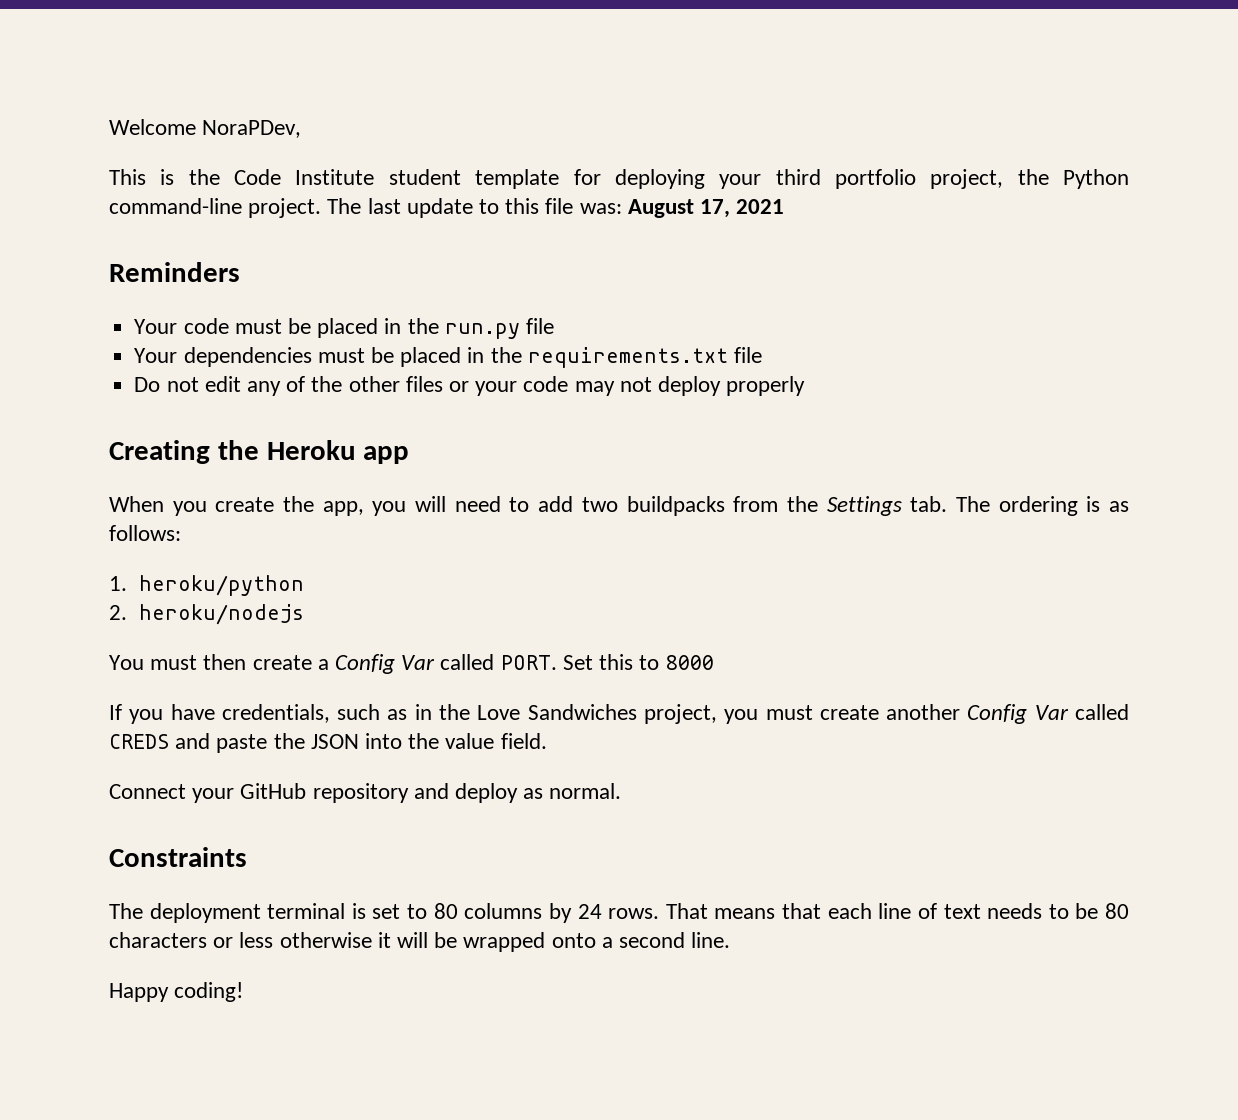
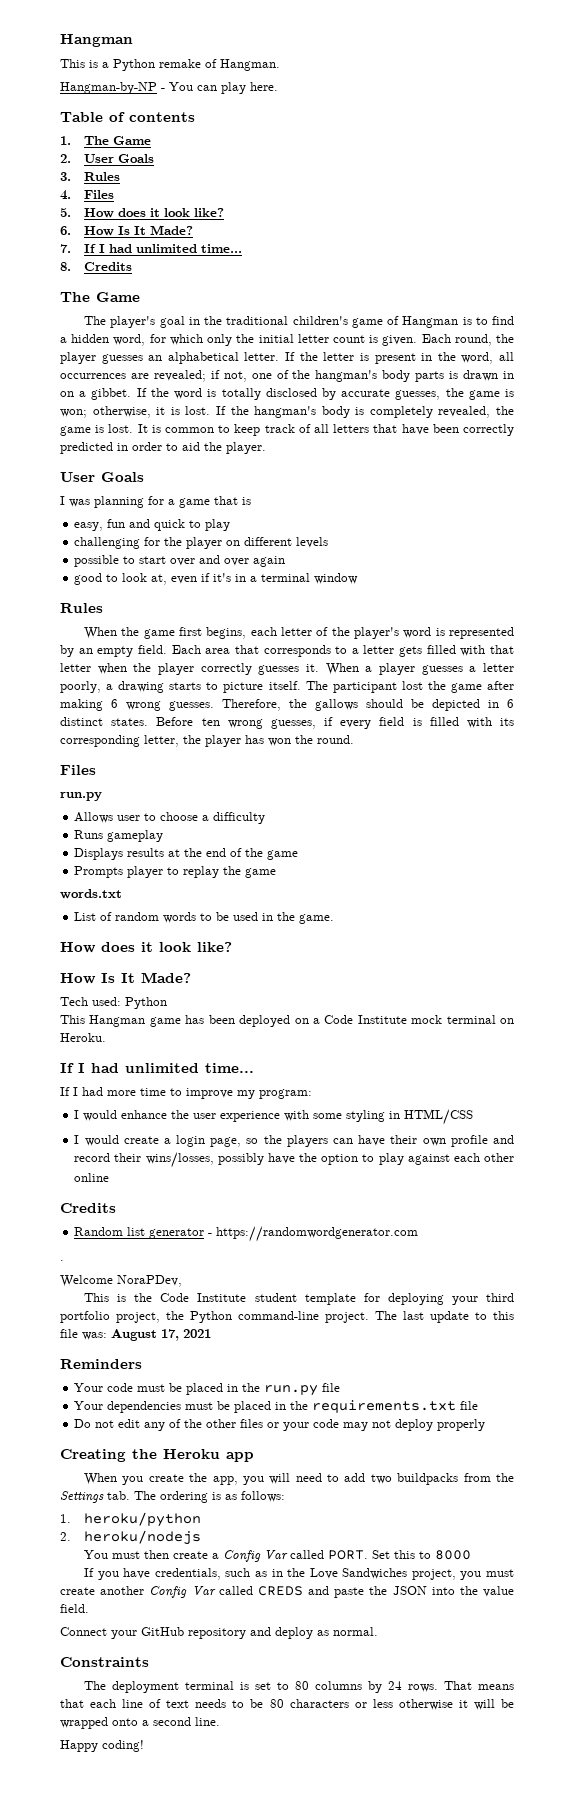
(109, 127) none -> [60,34,133,47] [60,59,280,71] [60,82,278,94] [60,112,195,122] [60,136,152,145] [60,154,155,163] [60,172,121,181] [60,190,115,200] [60,208,225,218] [60,225,194,236] [60,244,243,253] [60,262,133,271] [60,292,140,302] [83,316,514,328] [60,334,514,346] [60,352,515,364] [60,370,514,382] [60,388,514,400] [60,406,514,418] [60,424,514,436] [60,442,266,454] [60,472,144,482] [60,496,251,508] [74,519,231,531] [74,537,329,549] [74,555,286,567] [74,573,359,585] [60,603,103,613] [83,627,514,639] [60,645,515,657] [60,663,515,675] [60,681,514,693] [60,699,514,711] [60,717,515,729] [60,735,354,747] [60,765,96,775] [60,792,102,801] [74,812,266,824] [74,830,164,842] [74,848,299,860] [74,866,277,878] [60,889,122,899] [74,912,335,924] [60,942,232,953] [60,972,191,984] [60,997,167,1009] [60,1015,514,1027] [60,1033,106,1042] [60,1063,254,1073] [60,1087,312,1099] [74,1109,474,1125] [74,1135,514,1147] [74,1152,514,1168] [74,1173,110,1182] [60,1203,116,1213] [74,1226,419,1242] [60,1260,64,1261] Hangman // This is a Python remake of Hangman. // Hangman-by-NP - You can play here. // Table of contents // 1. The Game // 2. User Goals // 3. Rules // 4. Files // 5. How does it look like? // 6. How Is It Made? // 7. If I had unlimited time... // 8. Credits // The Game // The player's goal in the traditional children's game of Hangman is to find a hidden word, for which only the initial letter count is given. Each round, the player guesses an alphabetical letter. If the letter is present in the word, all occurrences are revealed; if not, one of the hangman's body parts is drawn in on a gibbet. If the word is totally disclosed by accurate guesses, the game is won; otherwise, it is lost. If the hangman's body is completely revealed, the game is lost. It is common to keep track of all letters that have been correctly predicted in order to aid the player. // User Goals // I was planning for a game that is // easy, fun and quick to play // challenging for the player on different levels // possible to start over and over again // good to look at, even if it's in a terminal window // Rules // When the game first begins, each letter of the player's word is represented by an empty field. Each area that corresponds to a letter gets filled with that letter when the player correctly guesses it. When a player guesses a letter poorly, a drawing starts to picture itself. The participant lost the game after making 6 wrong guesses. Therefore, the gallows should be depicted in 6 distinct states. Before ten wrong guesses, if every field is filled with its corresponding letter, the player has won the round. // Files // run.py // Allows user to choose a difficulty // Runs gameplay // Displays results at the end of the game // Prompts player to replay the game // words.txt // List of random words to be used in the game. // How does it look like? // How Is It Made? // Tech used: Python // This Hangman game has been deployed on a Code Institute mock terminal on Heroku. // If I had unlimited time... // If I had more time to improve my program: // I would enhance the user experience with some styling in HTML/CSS // I would create a login page, so the players can have their own profile and record their wins/losses, possibly have the option to play against each other online // Credits // Random list generator - https://randomwordgenerator.com // . //

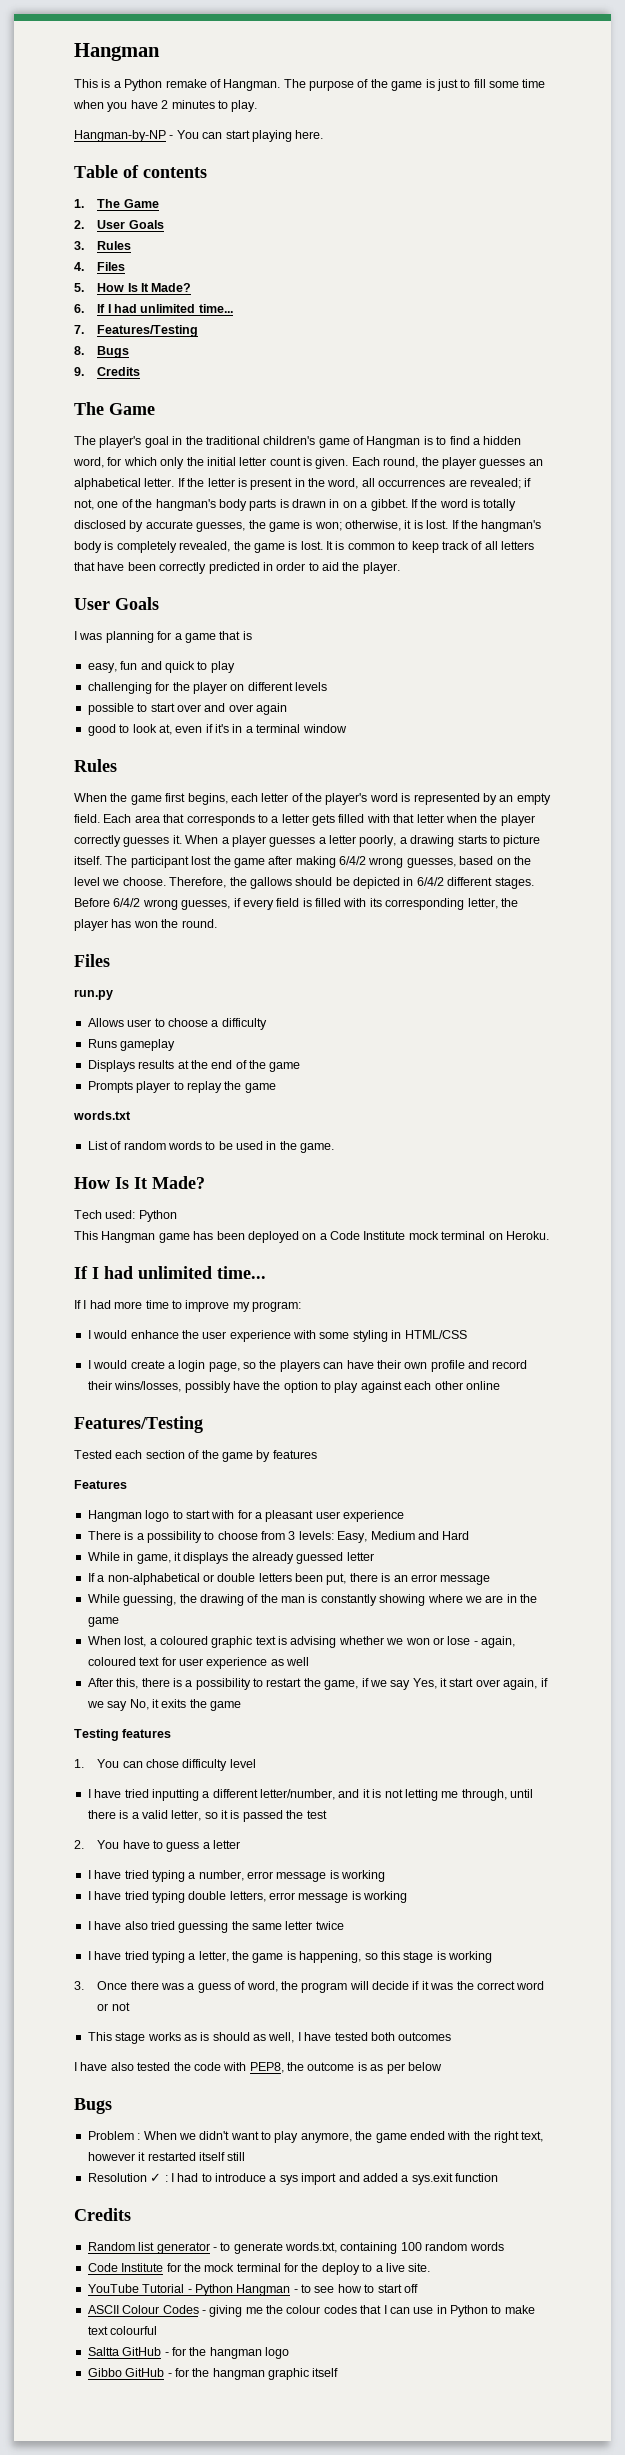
(280, 65) none -> [283,79,546,91] [73,100,258,112] The purpose of the game is just to fill some time when you have 2 minutes to play.
[221,82,246,94] play -> [225,130,292,142] start playing
[118,208,225,217] [60,225,194,236] [60,244,243,253] [60,262,71,271] does it look like? // 6. How Is It Made? // 7. If I had unlimited time... // 8. -> [127,283,192,292] [74,304,233,313] [74,325,199,337] [74,346,130,358] [74,367,84,376] Is It Made? // 6. If I had unlimited time... // 7. Features/Testing // 8. Bugs // 9.
[111,699,214,711] 6 wrong guesses. -> [339,856,531,868] [74,877,166,886] 6/4/2 wrong guesses, based on the level we choose.
[507,699,514,708] [60,717,220,726] 6 distinct states. Before ten -> [416,877,534,889] [74,898,141,907] 6/4/2 different stages. Before 6/4/2
[60,942,232,953] // How does it look like? -> (335, 1148) none
(110, 1177) none -> [74,1416,203,1433] [74,1450,317,1462] [74,1480,127,1489] [87,1510,405,1522] [87,1531,470,1543] [87,1552,374,1564] [87,1573,491,1585] [87,1594,537,1606] [87,1617,119,1627] [87,1636,515,1648] [87,1657,309,1669] [87,1678,548,1690] [86,1699,241,1711] [74,1729,172,1741] [74,1759,256,1771] [87,1789,533,1801] [87,1810,327,1822] [74,1840,241,1852] [87,1870,386,1882] [87,1891,408,1903] [87,1921,344,1933] [87,1951,492,1963] [74,1981,545,1993] [97,2002,130,2011] [87,2032,452,2044] [74,2062,442,2074] [74,2098,112,2114] [87,2131,544,2143] [87,2152,246,2161] [87,2173,498,2185] // Features/Testing // Tested each section of the game by features // Features // Hangman logo to start with for a pleasant user experience // There is a possibility to choose from 3 levels: Easy, Medium and Hard // While in game, it displays the already guessed letter // If a non-alphabetical or double letters been put, there is an error message // While guessing, the drawing of the man is constantly showing where we are in the game // When lost, a coloured graphic text is advising whether we won or lose - again, coloured text for user experience as well // After this, there is a possibility to restart the game, if we say Yes, it start over again, if we say No, it exits the game // Testing features // 1. You can chose difficulty level // I have tried inputting a different letter/number, and it is not letting me through, until there is a valid letter, so it is passed the test // 2. You have to guess a letter // I have tried typing a number, error message is working // I have tried typing double letters, error message is working // I have also tried guessing the same letter twice // I have tried typing a letter, the game is happening, so this stage is working // 3. Once there was a guess of word, the program will decide if it was the correct word or not // This stage works as is should as well, I have tested both outcomes // I have also tested the code with PEP8, the outcome is as per below // Bugs // Problem : When we didn't want to play anymore, the game ended with the right text, however it restarted itself still // Resolution ✓ : I had to introduce a sys import and added a sys.exit function
[216,1226,419,1242] [60,1260,64,1261] [60,1275,182,1287] [83,1293,514,1305] [60,1311,514,1323] [60,1329,211,1341] [60,1359,142,1369] [74,1383,341,1396] [74,1400,479,1413] [74,1419,486,1431] [60,1449,254,1462] [83,1473,514,1485] [60,1491,285,1503] [60,1512,202,1527] [60,1530,202,1545] [83,1550,471,1562] [83,1568,514,1580] [60,1586,515,1598] [60,1604,89,1613] [60,1627,378,1639] [60,1657,149,1667] [83,1681,514,1693] [60,1699,514,1710] [60,1717,220,1729] [60,1740,144,1752] https://randomwordgenerator.com // . // Welcome NoraPDev, // This is the Code Institute student template for deploying your third portfolio project, the Python command-line project. The last update to this file was: August 17, 2021 // Reminders // Your code must be placed in the run.py file // Your dependencies must be placed in the requirements.txt file // Do not edit any of the other files or your code may not deploy properly // Creating the Heroku app // When you create the app, you will need to add two buildpacks from the Settings tab. The ordering is as follows: // 1. heroku/python // 2. heroku/nodejs // You must then create a Config Var called PORT. Set this to 8000 // If you have credentials, such as in the Love Sandwiches project, you must create another Config Var called CREDS and paste the JSON into the value field. // Connect your GitHub repository and deploy as normal. // Constraints // The deployment terminal is set to 80 columns by 24 rows. That means that each line of text needs to be 80 characters or less otherwise it will be wrapped onto a second line. // Happy coding! -> [220,2242,504,2254] [87,2263,431,2275] [87,2284,418,2296] [87,2305,535,2317] [87,2326,158,2335] [87,2347,289,2359] [87,2368,339,2380] to generate words.txt, containing 100 random words // Code Institute for the mock terminal for the deploy to a live site. // YouTube Tutorial - Python Hangman - to see how to start off // ASCII Colour Codes - giving me the colour codes that I can use in Python to make text colourful // Saltta GitHub - for the hangman logo // Gibbo GitHub - for the hangman graphic itself

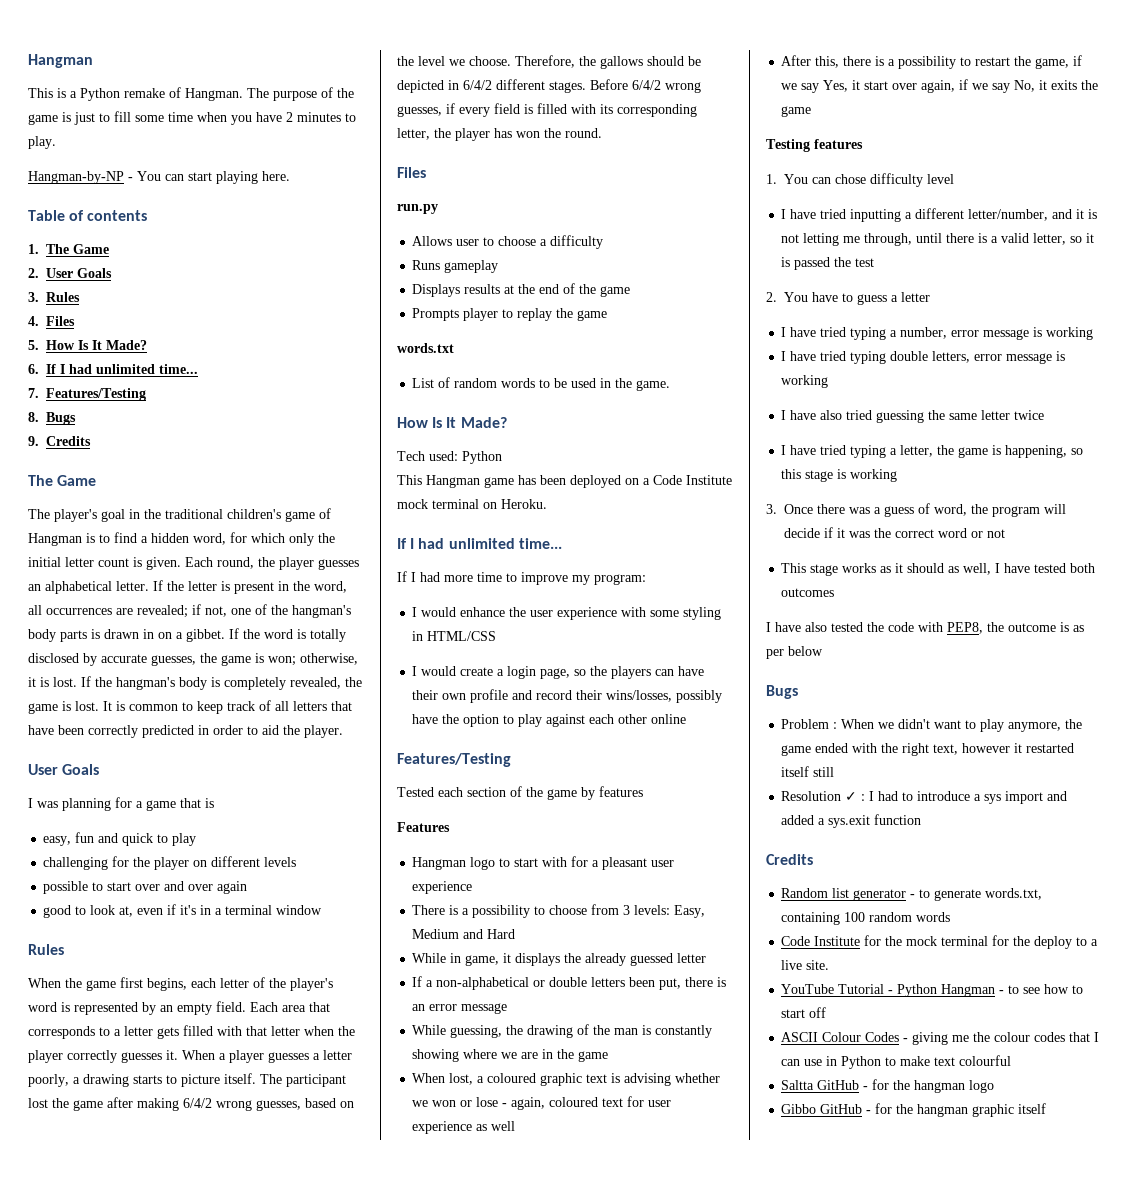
[200,2032,210,2041] is -> [895,563,904,573] it

